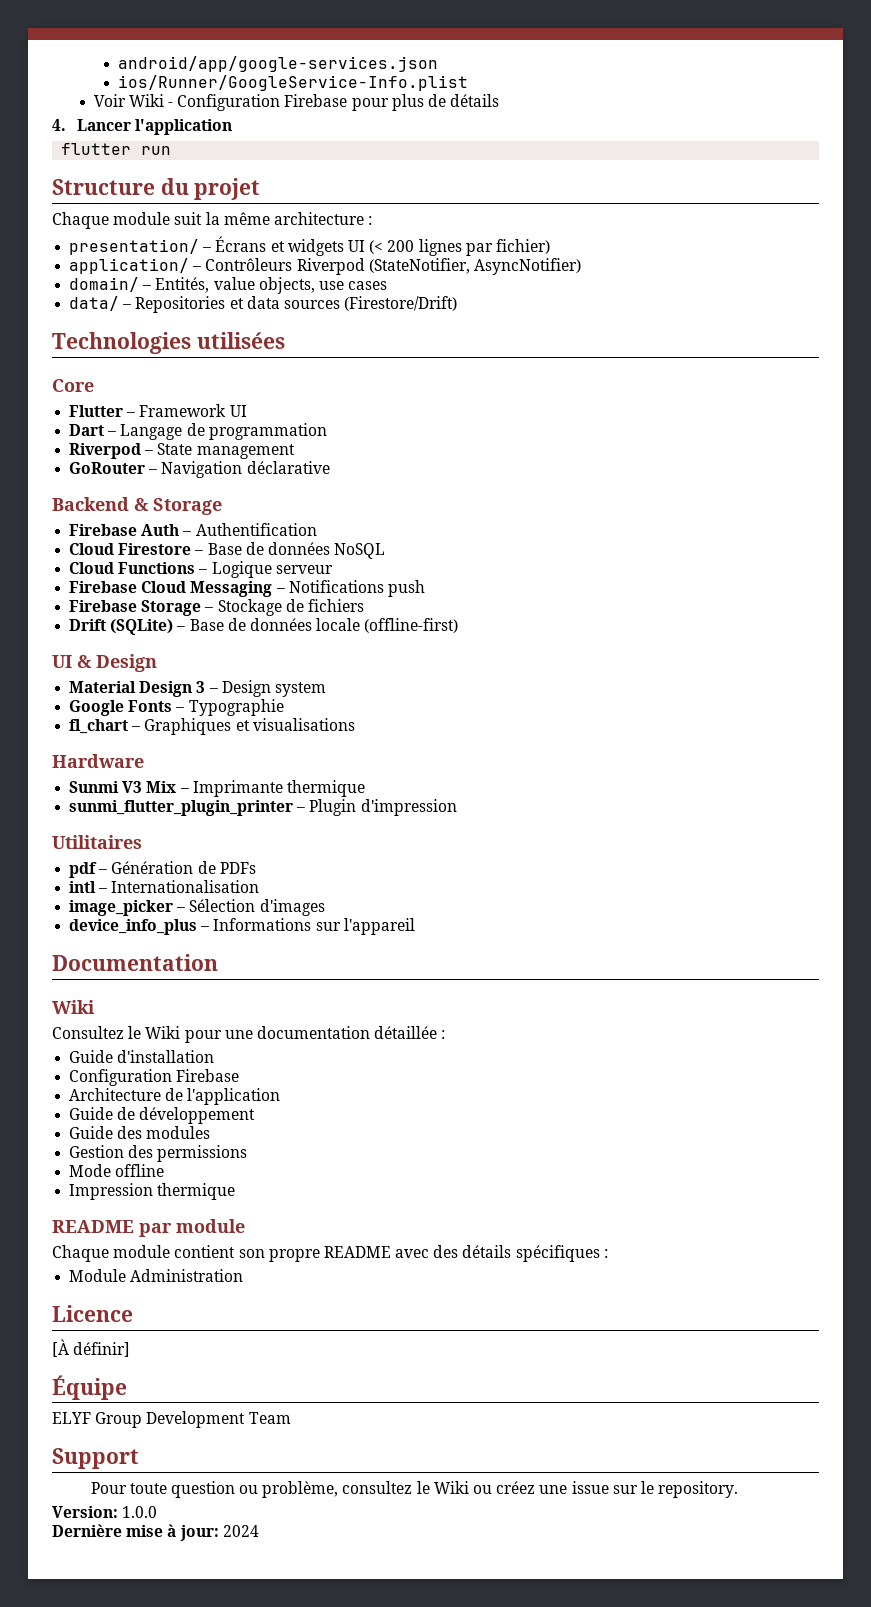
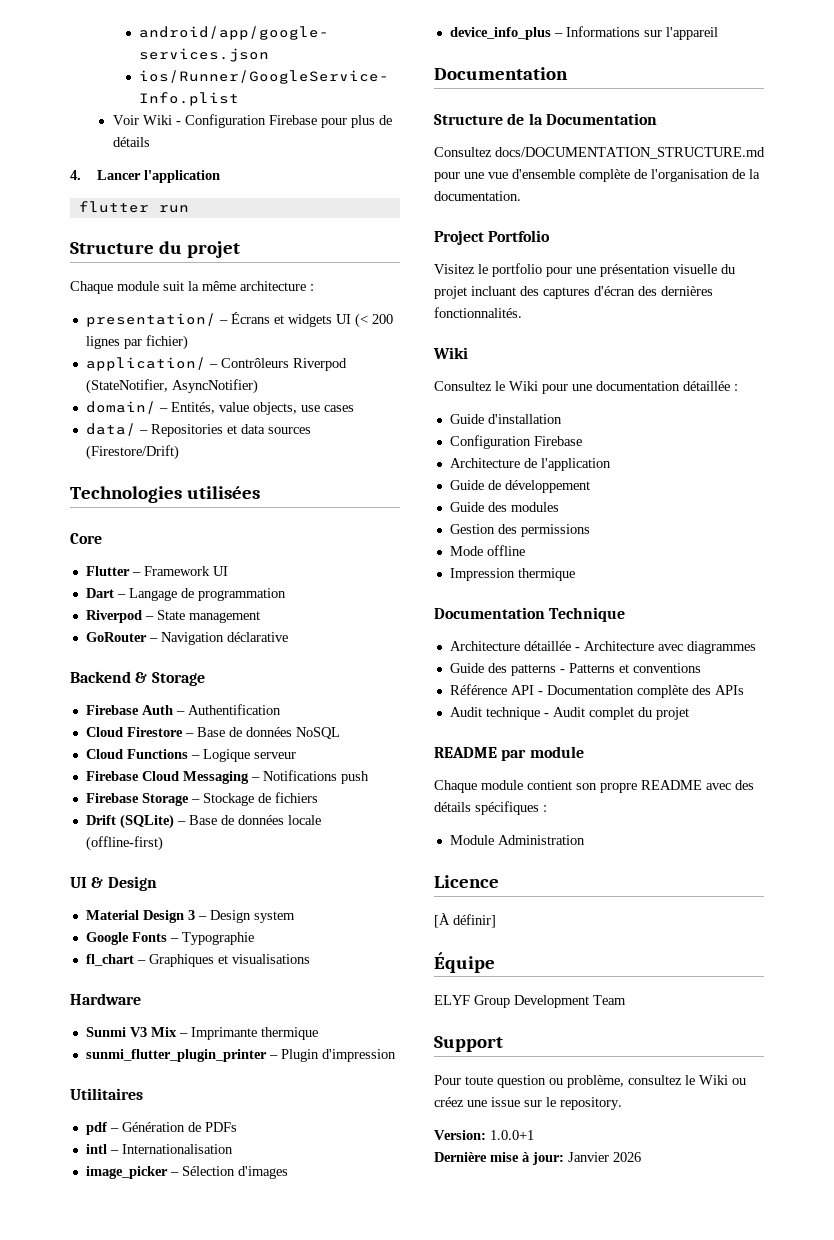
(218, 962) none -> [434,113,657,125] [434,147,765,159] [434,169,760,182] [434,191,521,201] [434,230,551,245] [434,263,735,277] [434,286,713,299] [434,307,522,318] // Structure de la Documentation // Consultez docs/DOCUMENTATION_STRUCTURE.md pour une vue d'ensemble complète de l'organisation de la documentation. // Project Portfolio // Visitez le portfolio pour une présentation visuelle du projet incluant des captures d'écran des dernières fonctionnalités.
(236, 1191) none -> [434,607,626,622] [449,641,756,654] [449,663,701,676] [449,684,744,698] [449,707,689,720] // Documentation Technique // Architecture détaillée - Architecture avec diagrammes // Guide des patterns - Patterns et conventions // Référence API - Documentation complète des APIs // Audit technique - Audit complet du projet
[122,1506,158,1518] 1.0.0 -> [490,1130,534,1140] 1.0.0+1
[222,1525,259,1537] 2024 -> [568,1152,641,1162] Janvier 2026

